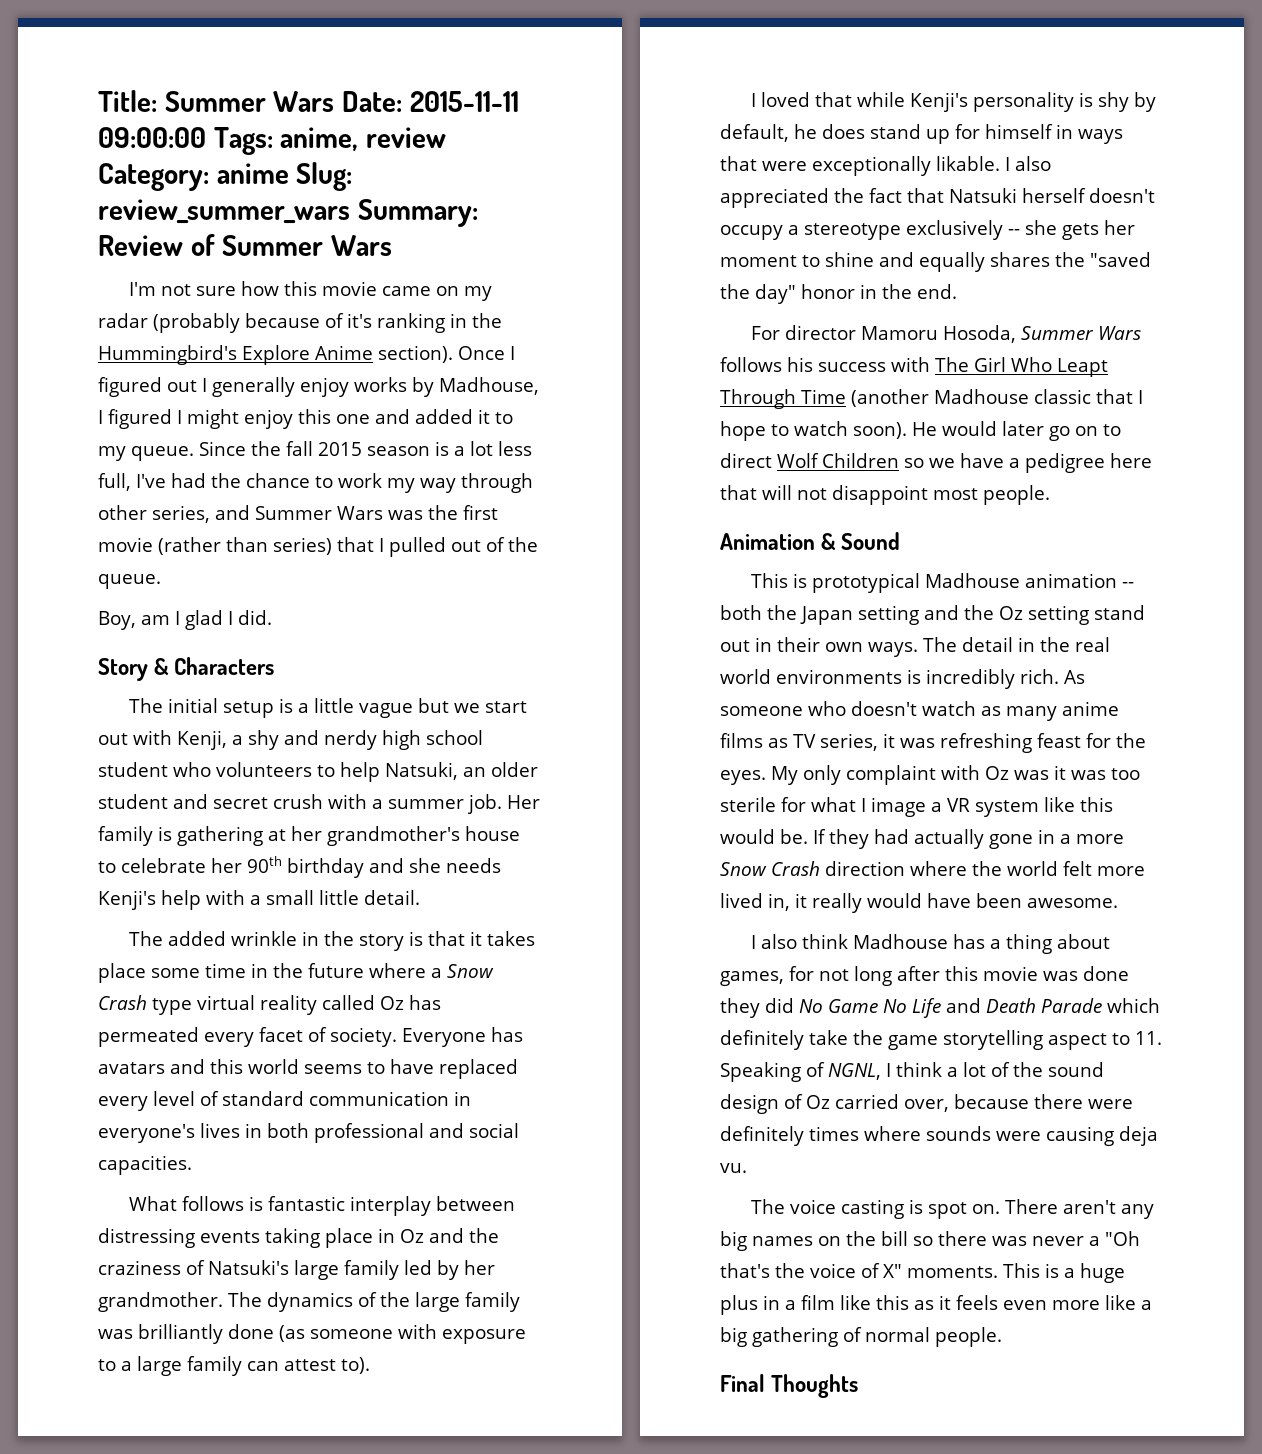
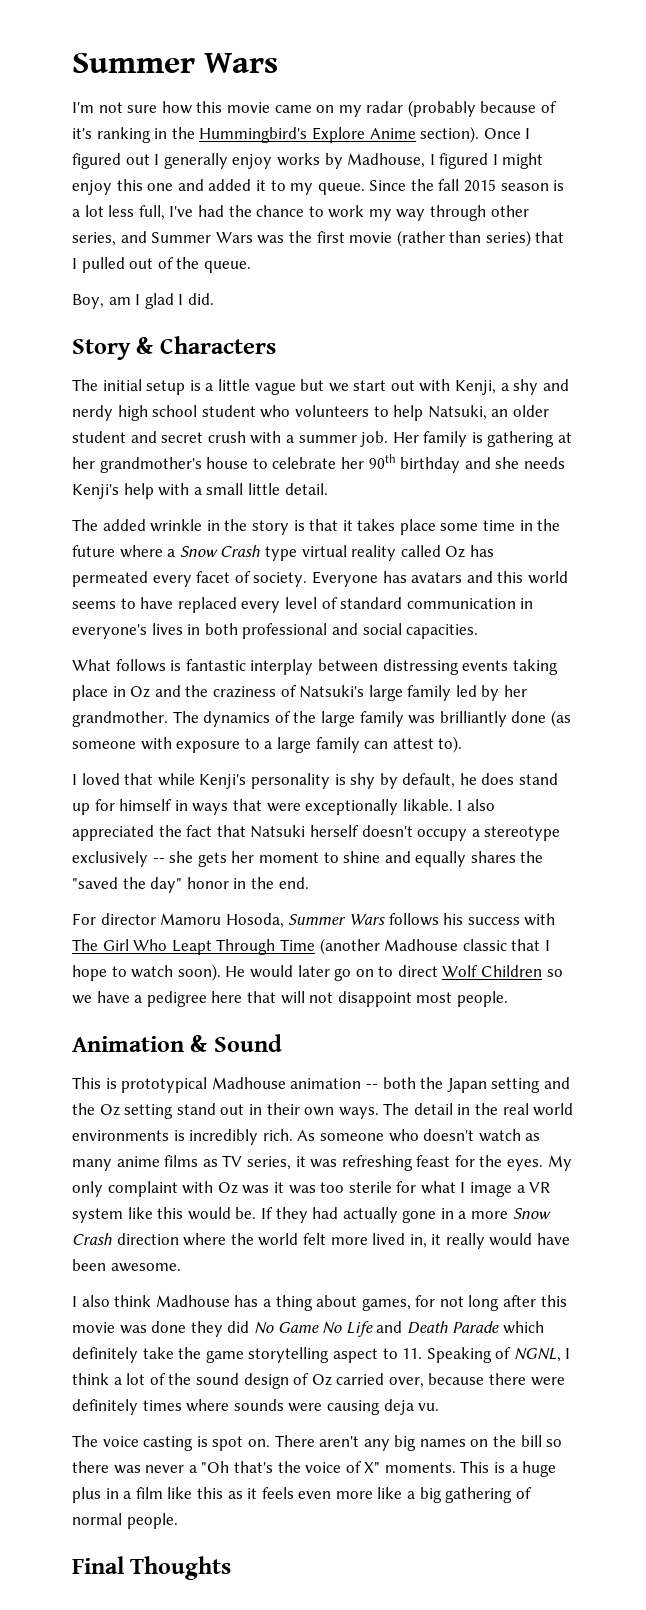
[98,90,519,112] [98,127,447,155] [98,162,353,191] [98,199,478,227] [98,234,215,256] Title: Summer Wars Date: 2015-11-11 09:00:00 Tags: anime, review Category: anime Slug: review_summer_wars Summary: Review of -> (72, 63) none

